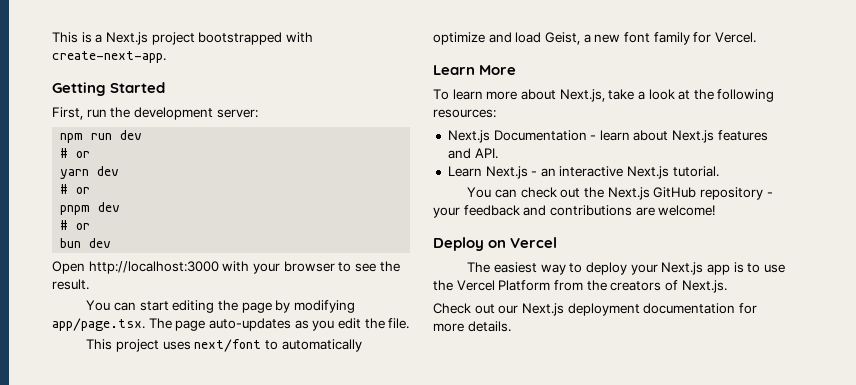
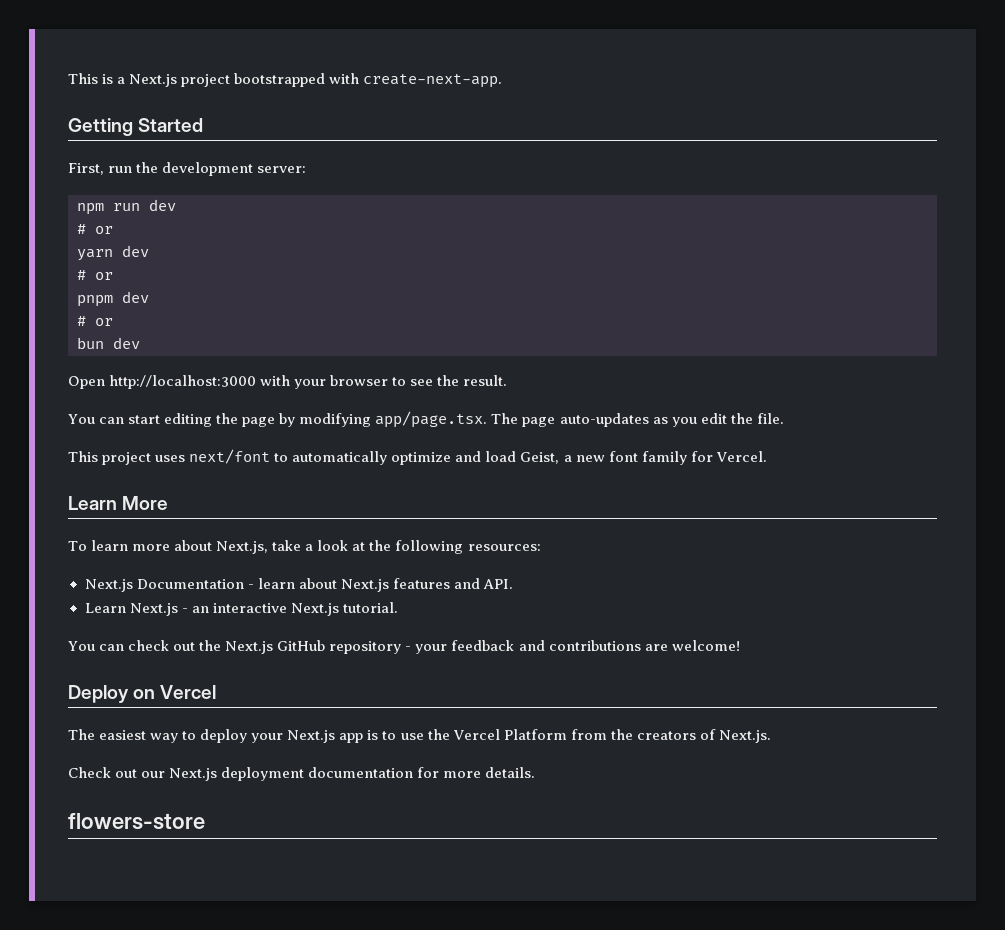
(511, 326) none -> [68,813,205,830] // flowers-store

